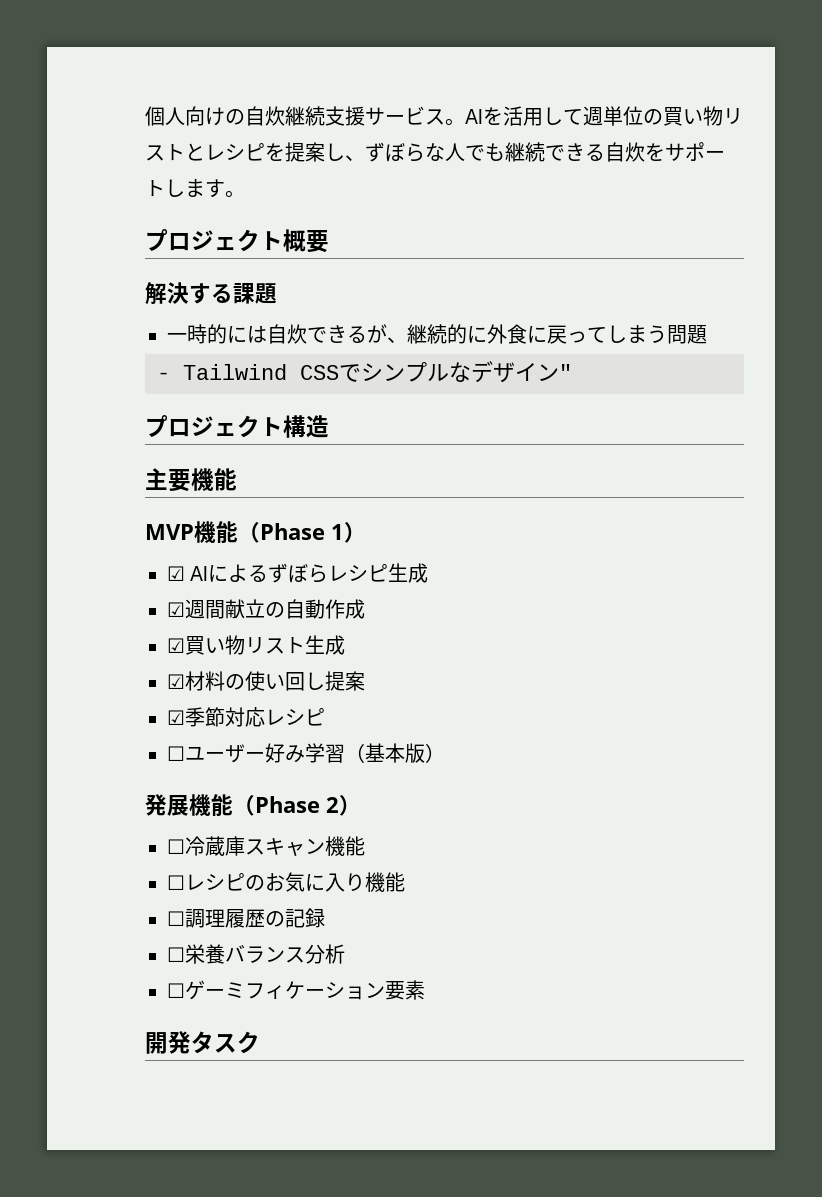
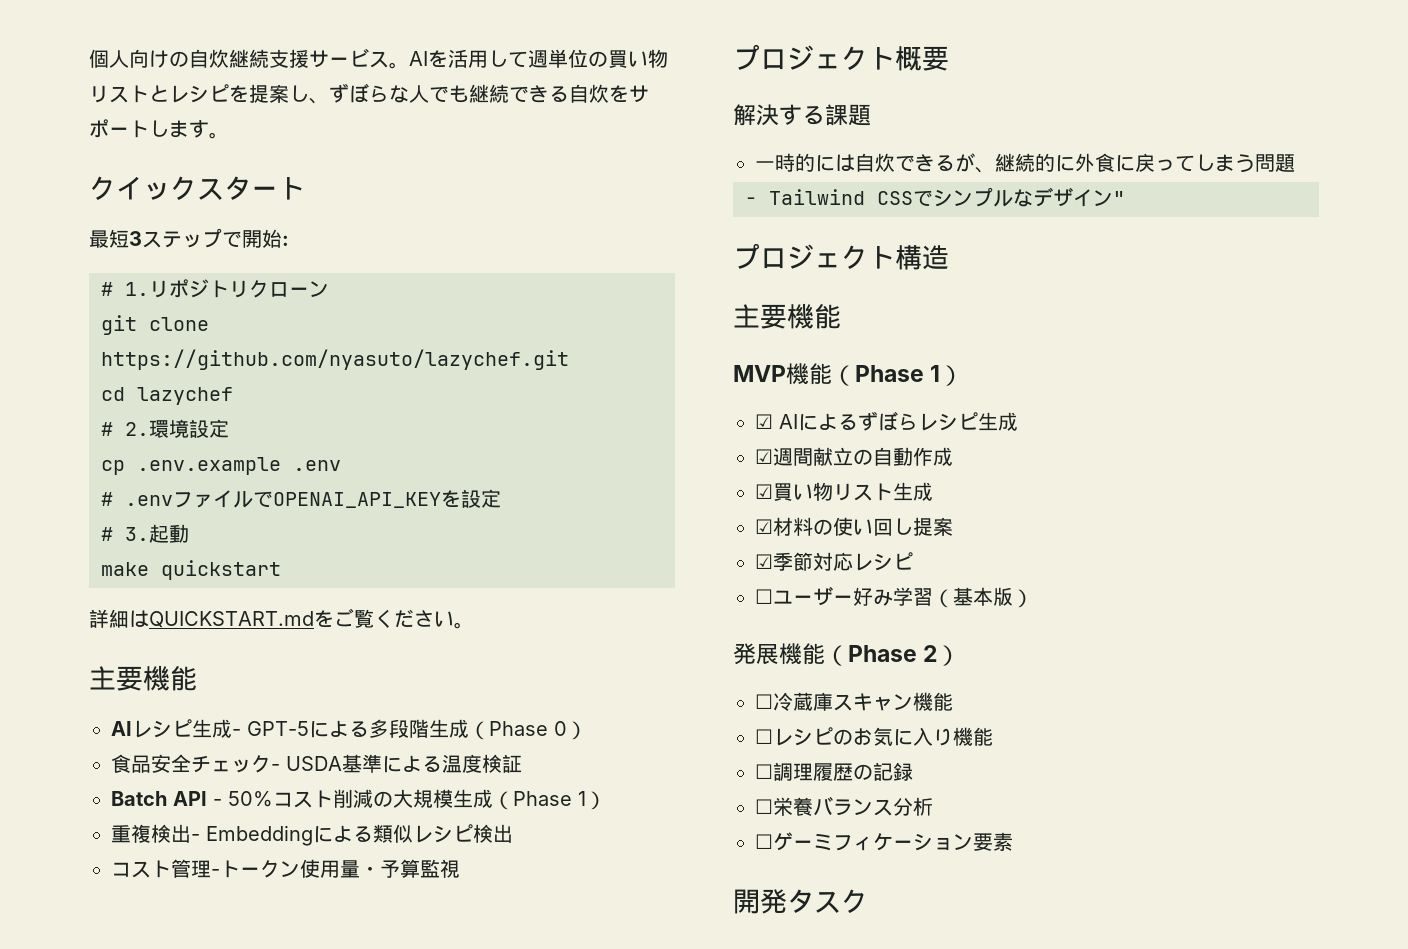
(245, 194) none -> [89,176,305,200] [89,228,289,248] [101,279,329,298] [101,315,209,335] [101,349,569,370] [101,387,233,405] [101,419,229,438] [101,457,341,475] [101,489,501,508] [101,524,189,543] [101,560,281,580] [89,608,474,629] [89,665,197,691] [111,719,587,740] [111,754,522,773] [111,789,606,810] [111,824,513,846] [111,859,460,878] // クイックスタート // 最短3ステップで開始: // # 1.リポジトリクローン // git clone https://github.com/nyasuto/lazychef.git // cd lazychef // # 2.環境設定 // cp .env.example .env // # .envファイルでOPENAI_API_KEYを設定 // # 3.起動 // make quickstart // 詳細はQUICKSTART.mdをご覧ください。 // 主要機能 // AIレシピ生成- GPT-5による多段階生成（Phase 0） // 食品安全チェック- USDA基準による温度検証 // Batch API - 50%コスト削減の大規模生成（Phase 1） // 重複検出- Embeddingによる類似レシピ検出 // コスト管理-トークン使用量・予算監視

